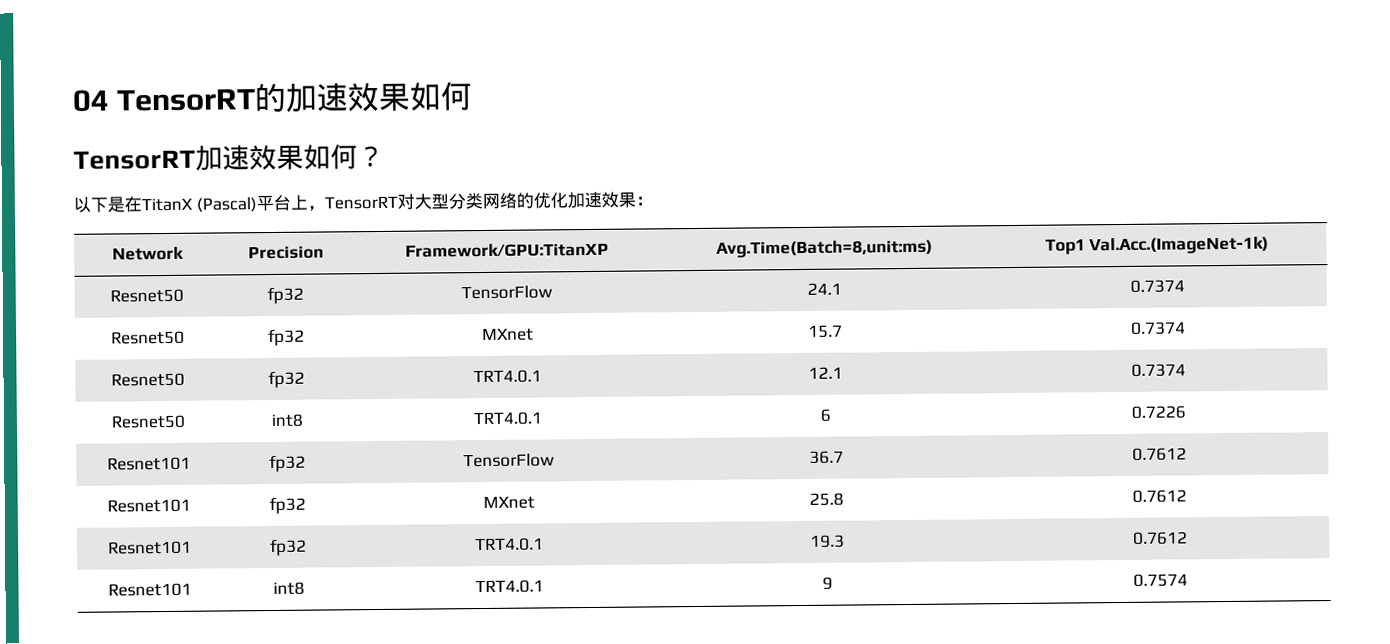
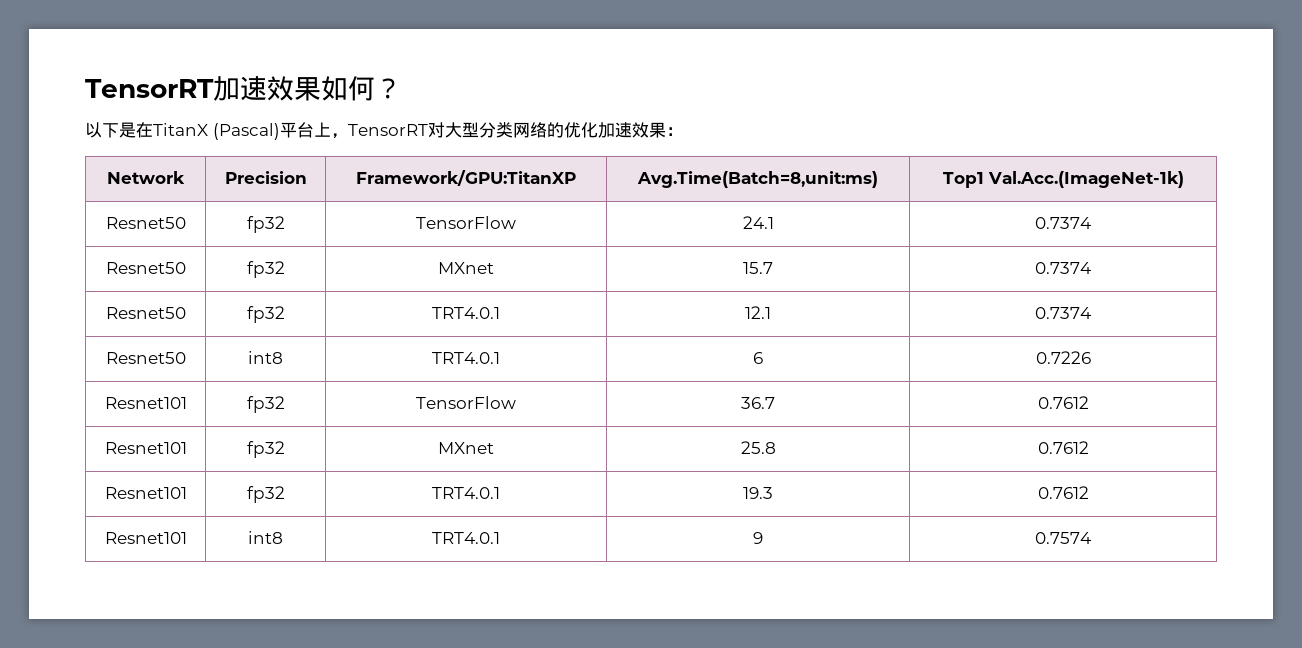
[72,81,473,113] 04 TensorRT的加速效果如何 // -> (85, 88) none

